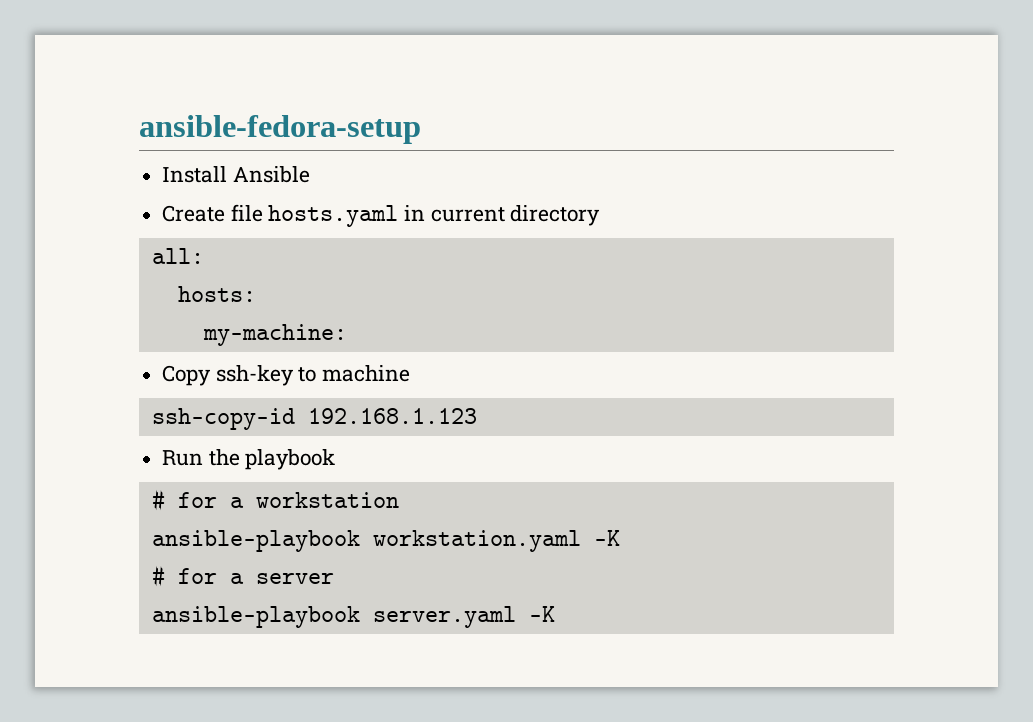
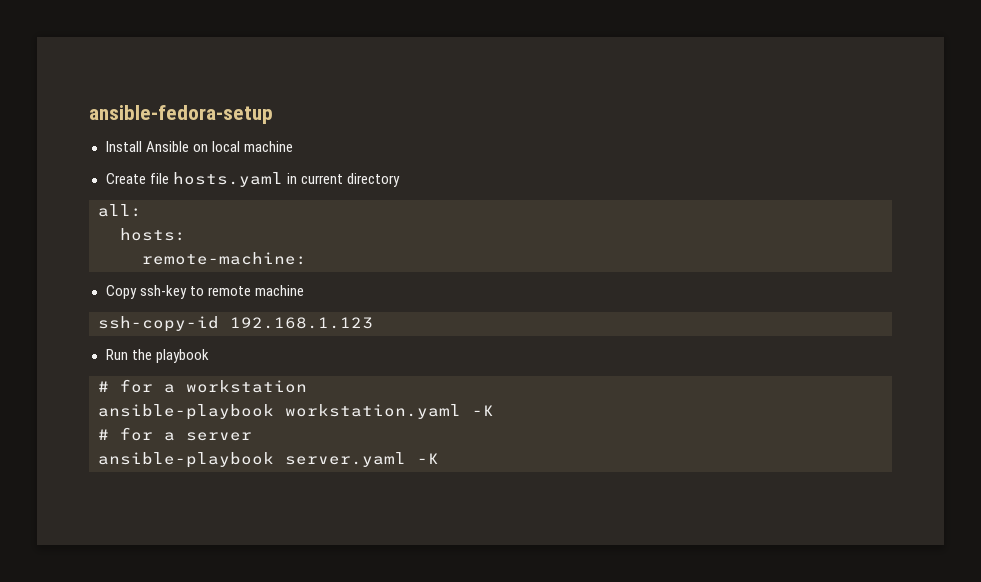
(310, 174) none -> [192,141,293,152] on local machine
[202,324,347,346] my-machine: -> [142,252,307,265] remote-machine:
(317, 374) none -> [207,286,251,296] remote

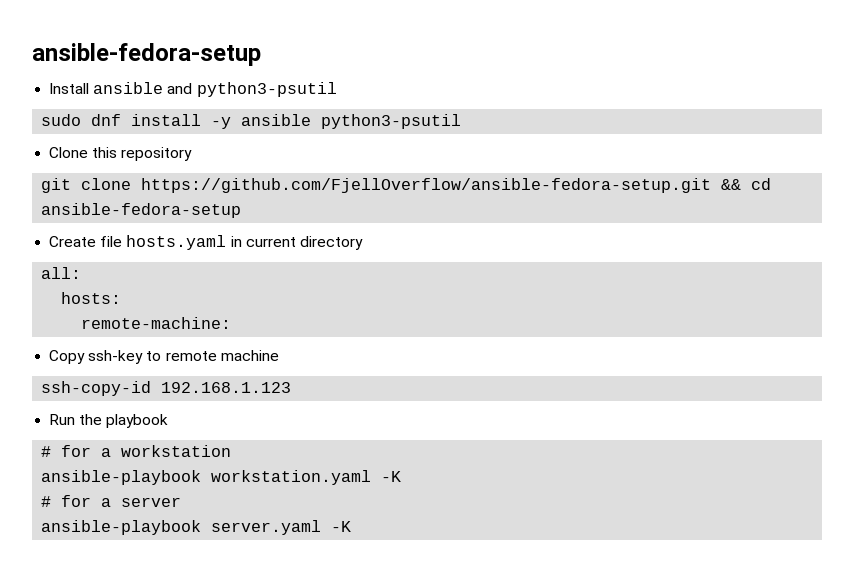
[145,141,293,152] Ansible on local machine -> [93,82,337,97] [41,114,462,129] [49,147,193,161] [41,178,772,193] [41,203,242,218] ansible and python3-psutil // sudo dnf install -y ansible python3-psutil // Clone this repository // git clone https://github.com/FjellOverflow/ansible-fedora-setup.git && cd ansible-fedora-setup

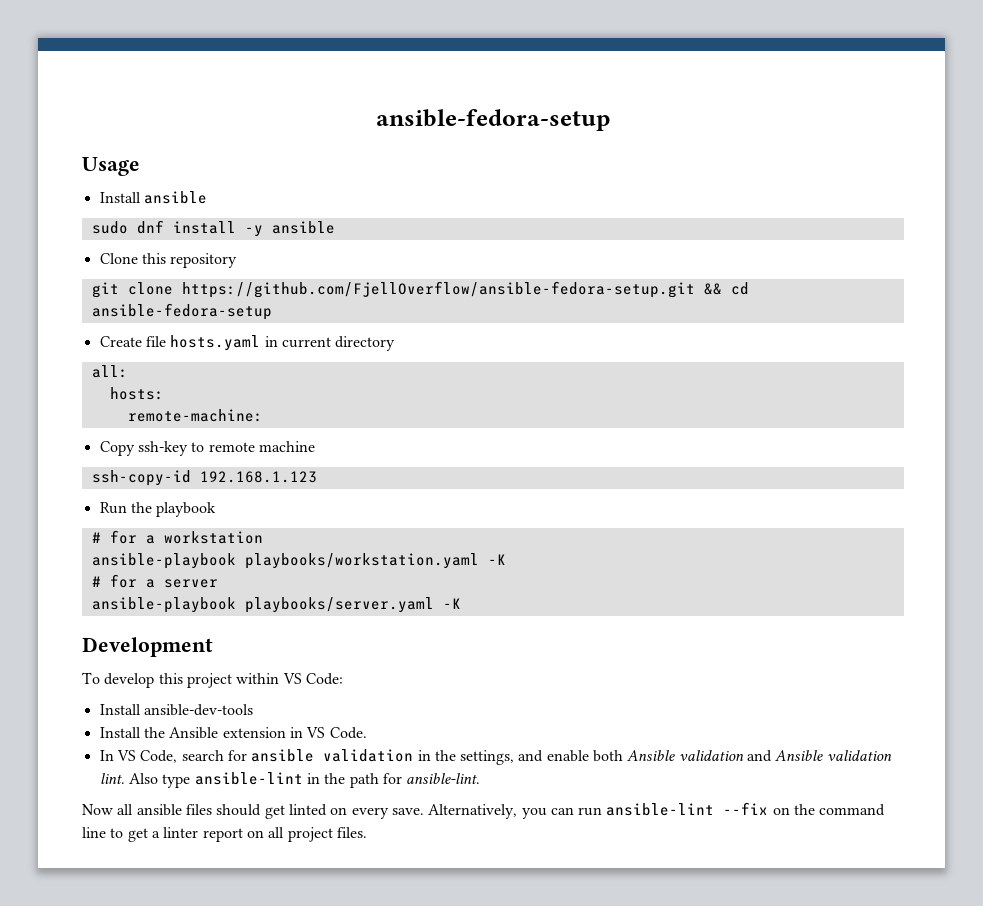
[32,43,261,66] ansible-fedora-setup -> [375,109,611,131] [82,157,140,176] ansible-fedora-setup // Usage
[167,82,337,97] and python3-psutil -> (207, 197) none
[321,114,462,129] python3-psutil -> (335, 227) none
[211,470,372,485] workstation.yaml -> [244,553,479,569] playbooks/workstation.yaml
[211,520,352,535] server.yaml -K -> [244,597,461,613] [82,637,213,657] [82,672,343,688] [99,704,253,716] [99,727,367,739] [99,749,892,765] [99,772,481,788] [82,802,886,819] [82,827,367,842] playbooks/server.yaml -K // Development // To develop this project within VS Code: // Install ansible-dev-tools // Install the Ansible extension in VS Code. // In VS Code, search for ansible validation in the settings, and enable both Ansible validation and Ansible validation lint. Also type ansible-lint in the path for ansible-lint. // Now all ansible files should get linted on every save. Alternatively, you can run ansible-lint --fix on the command line to get a linter report on all project files.

